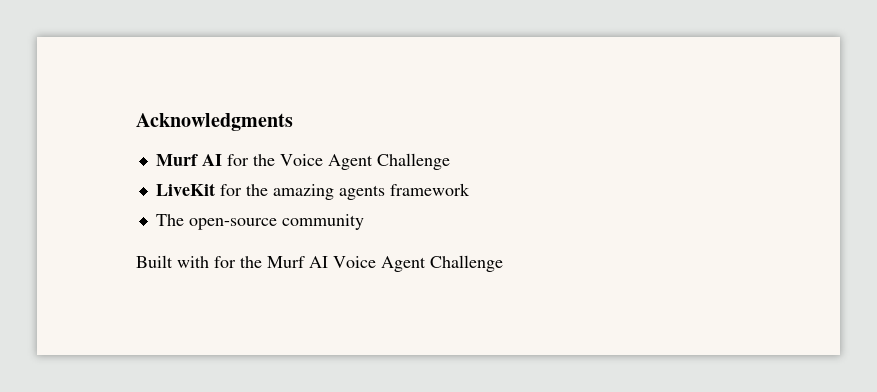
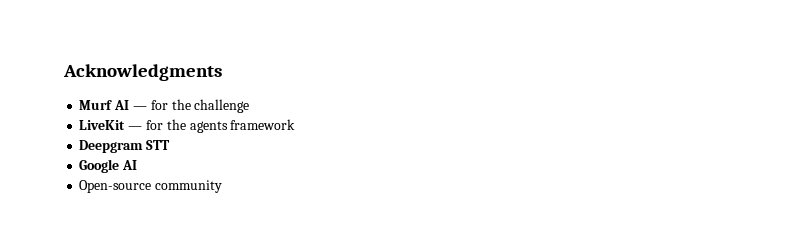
[226,153,450,170] for the Voice Agent Challenge -> [132,99,250,113] — for the challenge
[219,184,334,200] for the amazing -> [128,119,186,130] — for the
[155,214,364,230] [136,255,503,272] The open-source community // Built with for the Murf AI Voice Agent Challenge -> [79,140,171,153] [79,159,138,173] [79,180,223,193] Deepgram STT // Google AI // Open-source community

